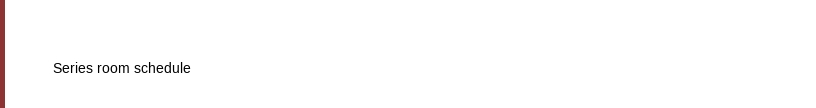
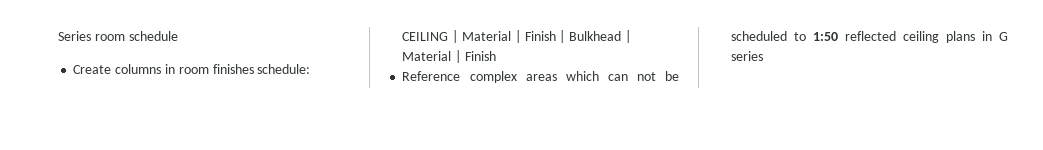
(191, 67) none -> [73,64,311,74] [402,30,631,43] [402,50,496,63] [402,71,679,83] [731,31,1008,43] [731,51,764,61] // Create columns in room finishes schedule: CEILING | Material | Finish | Bulkhead | Material | Finish // Reference complex areas which can not be scheduled to 1:50 reflected ceiling plans in G series

